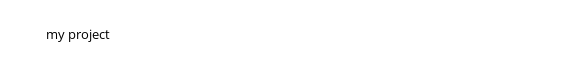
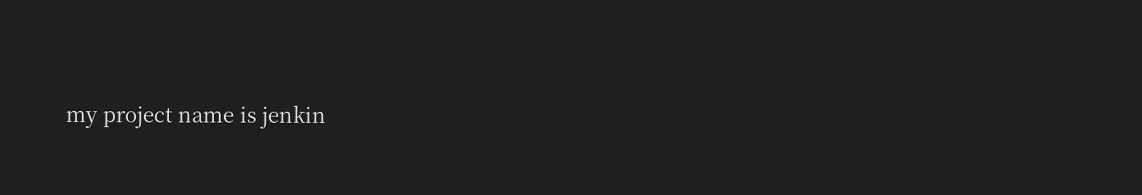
(111, 35) none -> [177,104,327,130] name is jenkin

